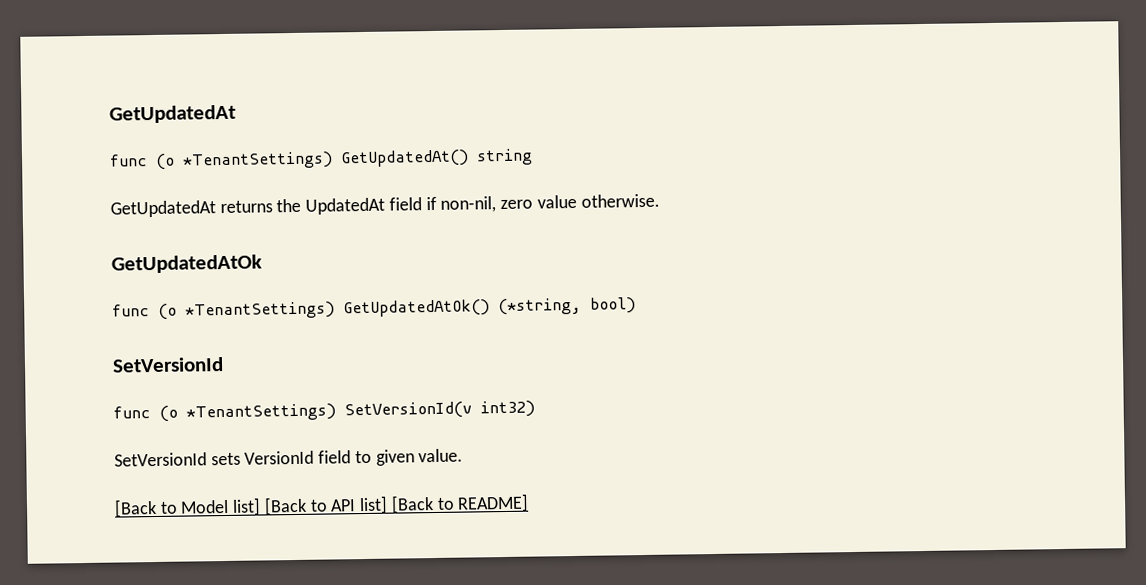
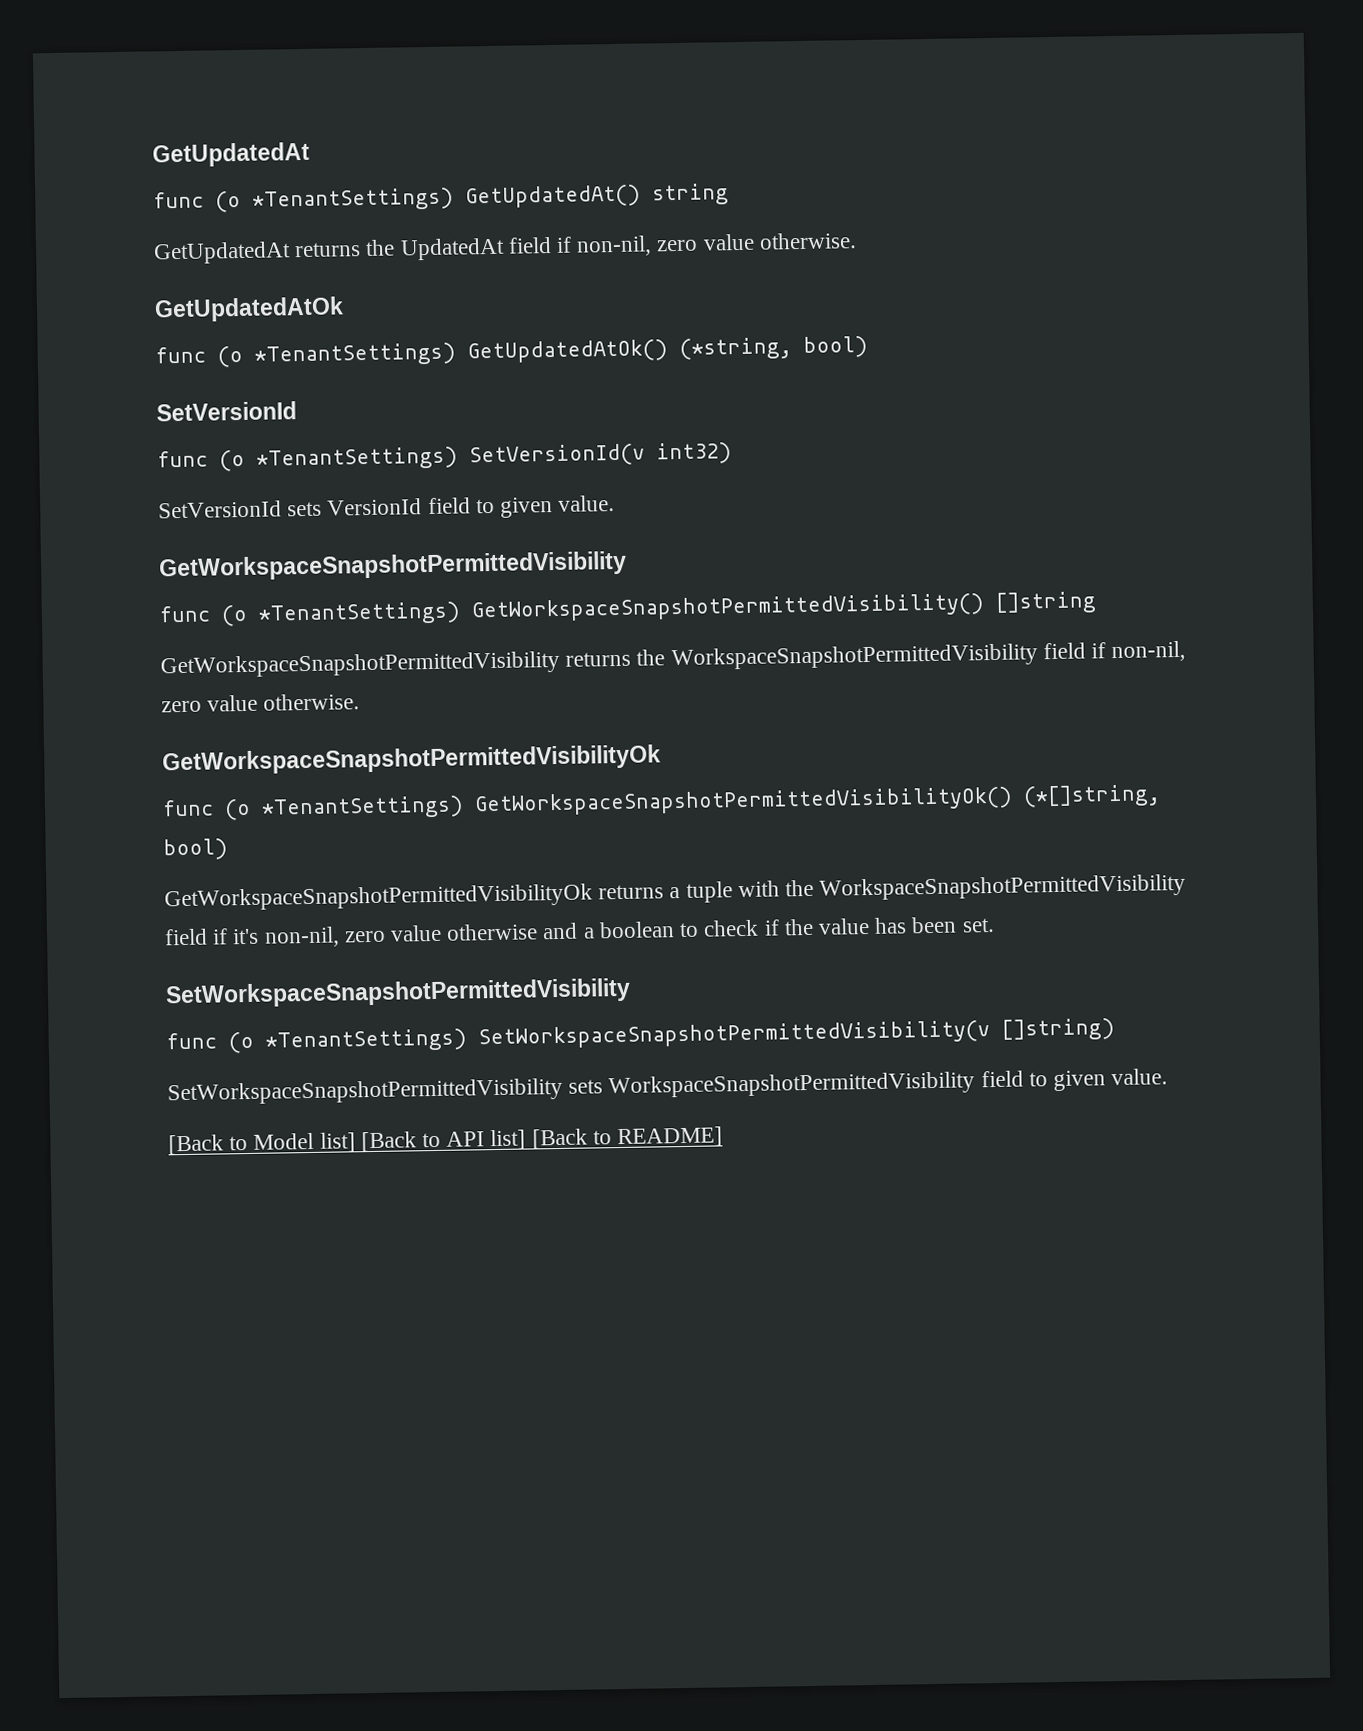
(464, 455) none -> [159,550,627,582] [159,591,1096,627] [160,640,1187,679] [161,693,361,713] [162,744,661,776] [162,784,1161,821] [163,838,228,861] [164,873,1187,912] [164,916,995,948] [165,977,631,1009] [166,1018,1115,1054] [167,1068,1169,1106] // GetWorkspaceSnapshotPermittedVisibility // func (o *TenantSettings) GetWorkspaceSnapshotPermittedVisibility() []string // GetWorkspaceSnapshotPermittedVisibility returns the WorkspaceSnapshotPermittedVisibility field if non-nil, zero value otherwise. // GetWorkspaceSnapshotPermittedVisibilityOk // func (o *TenantSettings) GetWorkspaceSnapshotPermittedVisibilityOk() (*[]string, bool) // GetWorkspaceSnapshotPermittedVisibilityOk returns a tuple with the WorkspaceSnapshotPermittedVisibility field if it's non-nil, zero value otherwise and a boolean to check if the value has been set. // SetWorkspaceSnapshotPermittedVisibility // func (o *TenantSettings) SetWorkspaceSnapshotPermittedVisibility(v []string) // SetWorkspaceSnapshotPermittedVisibility sets WorkspaceSnapshotPermittedVisibility field to given value.

